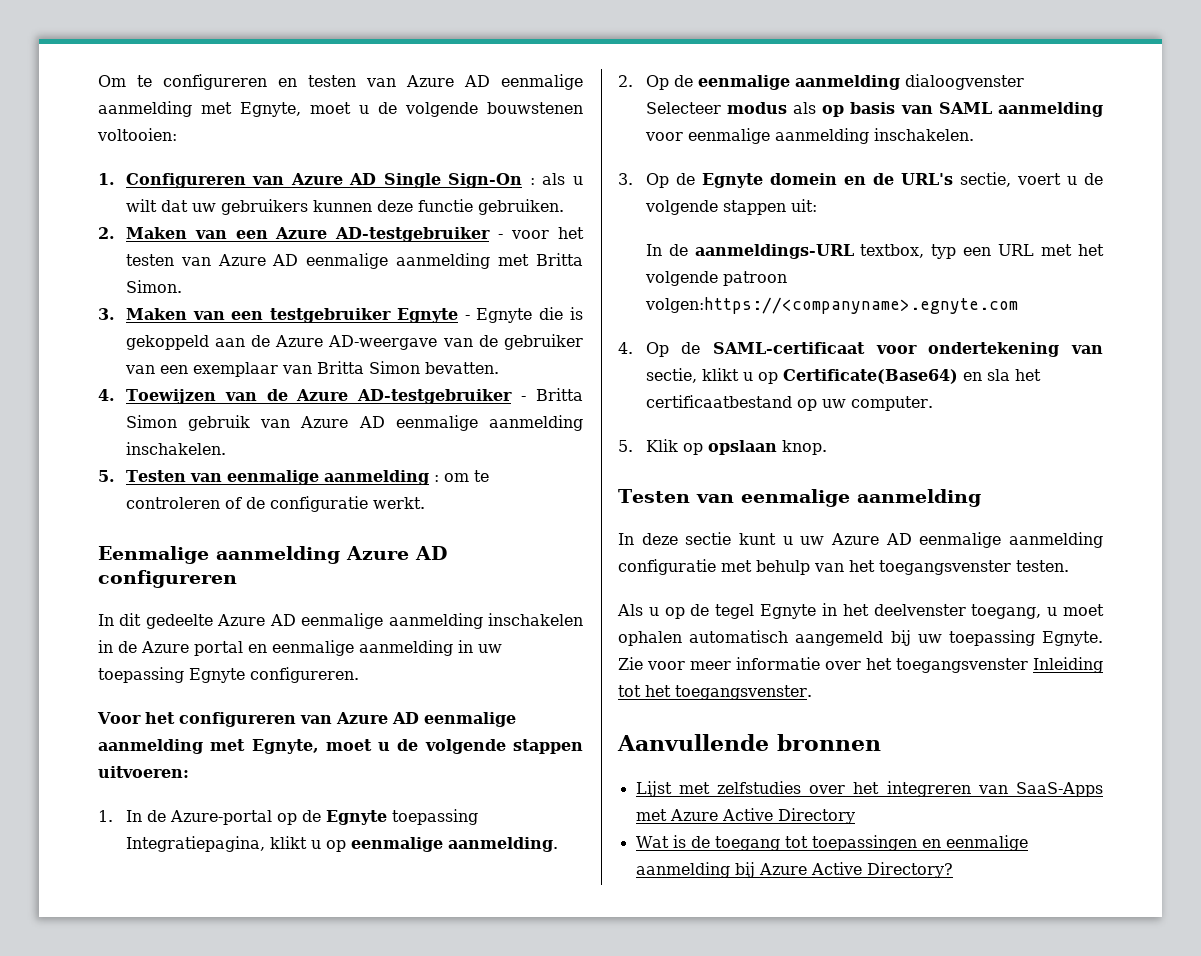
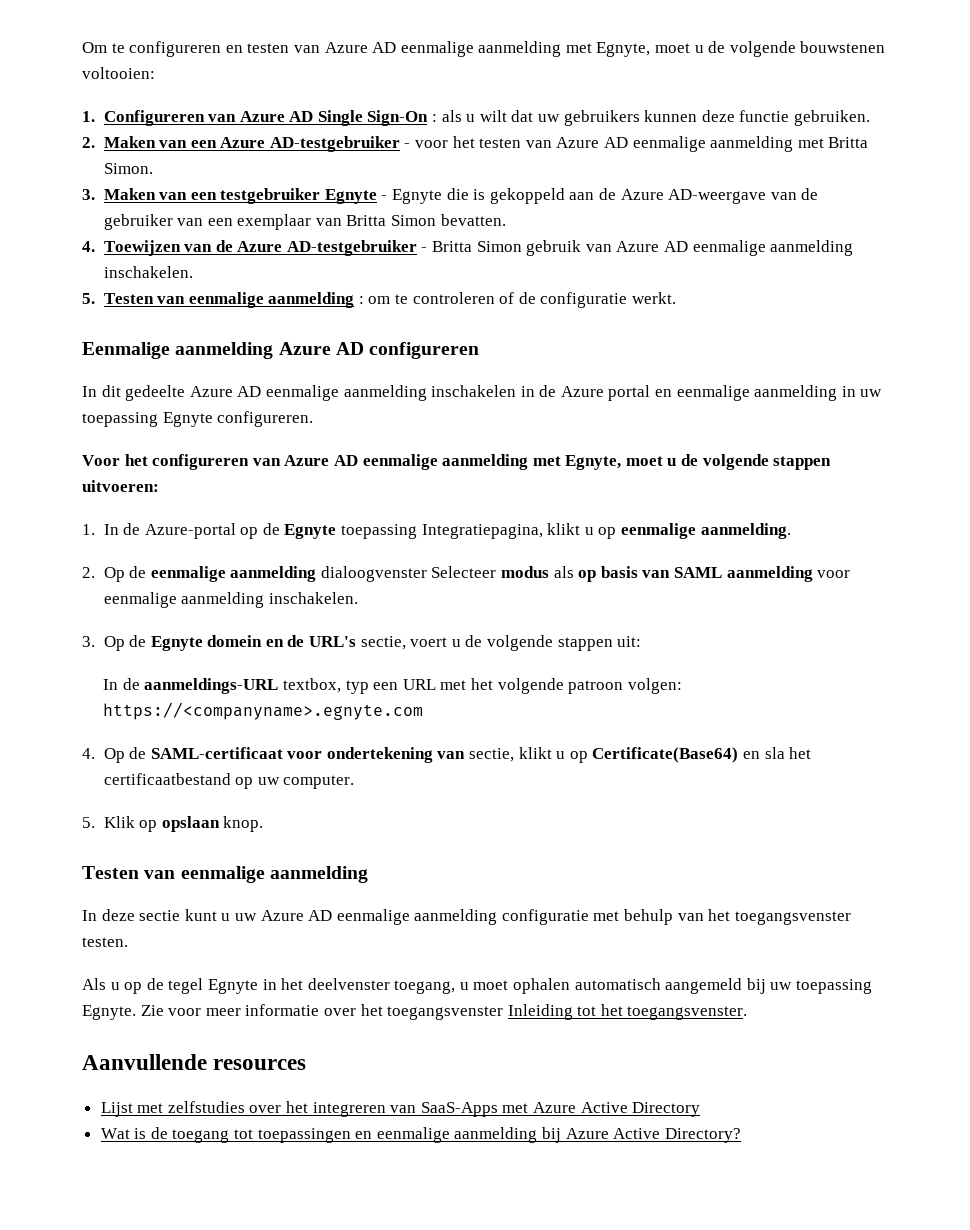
[644,297,1018,314] volgen:https://<companyname>.egnyte.com -> [627,678,682,694] [103,702,424,720] volgen: https://<companyname>.egnyte.com
[777,734,881,751] bronnen -> [213,1059,307,1070] resources

